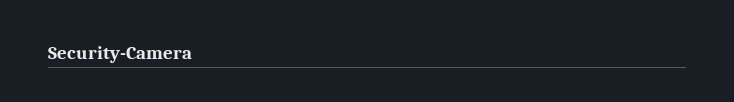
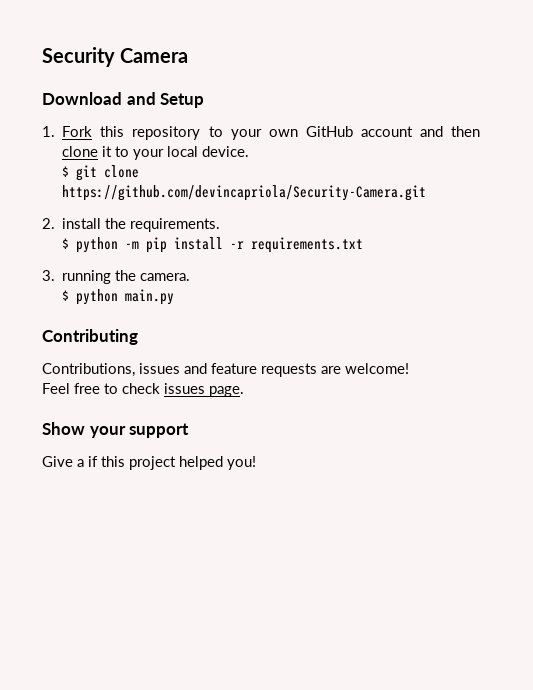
[48,46,192,63] Security-Camera -> [42,47,189,67] [42,92,205,108] [42,126,480,140] [62,146,250,160] [61,165,139,181] [61,185,426,201] [42,218,221,232] [61,237,363,253] [42,270,191,284] [61,289,174,305] [42,329,138,345] [42,363,409,377] [42,383,244,397] [42,422,190,438] [42,456,256,470] Security Camera // Download and Setup // 1. Fork this repository to your own GitHub account and then clone it to your local device. // $ git clone https://github.com/devincapriola/Security-Camera.git // 2. install the requirements. // $ python -m pip install -r requirements.txt // 3. running the camera. // $ python main.py // Contributing // Contributions, issues and feature requests are welcome! // Feel free to check issues page. // Show your support // Give a if this project helped you!

